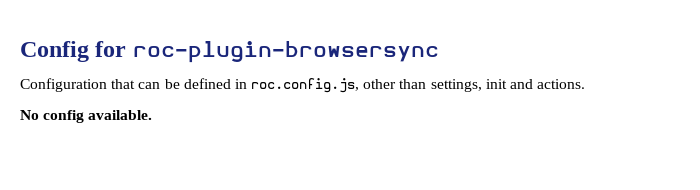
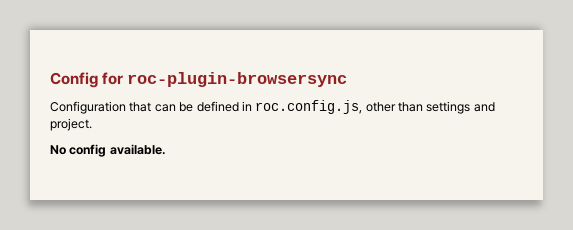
[430,79,586,92] settings, init and actions. -> [426,101,495,114] [50,118,92,131] settings and project.

